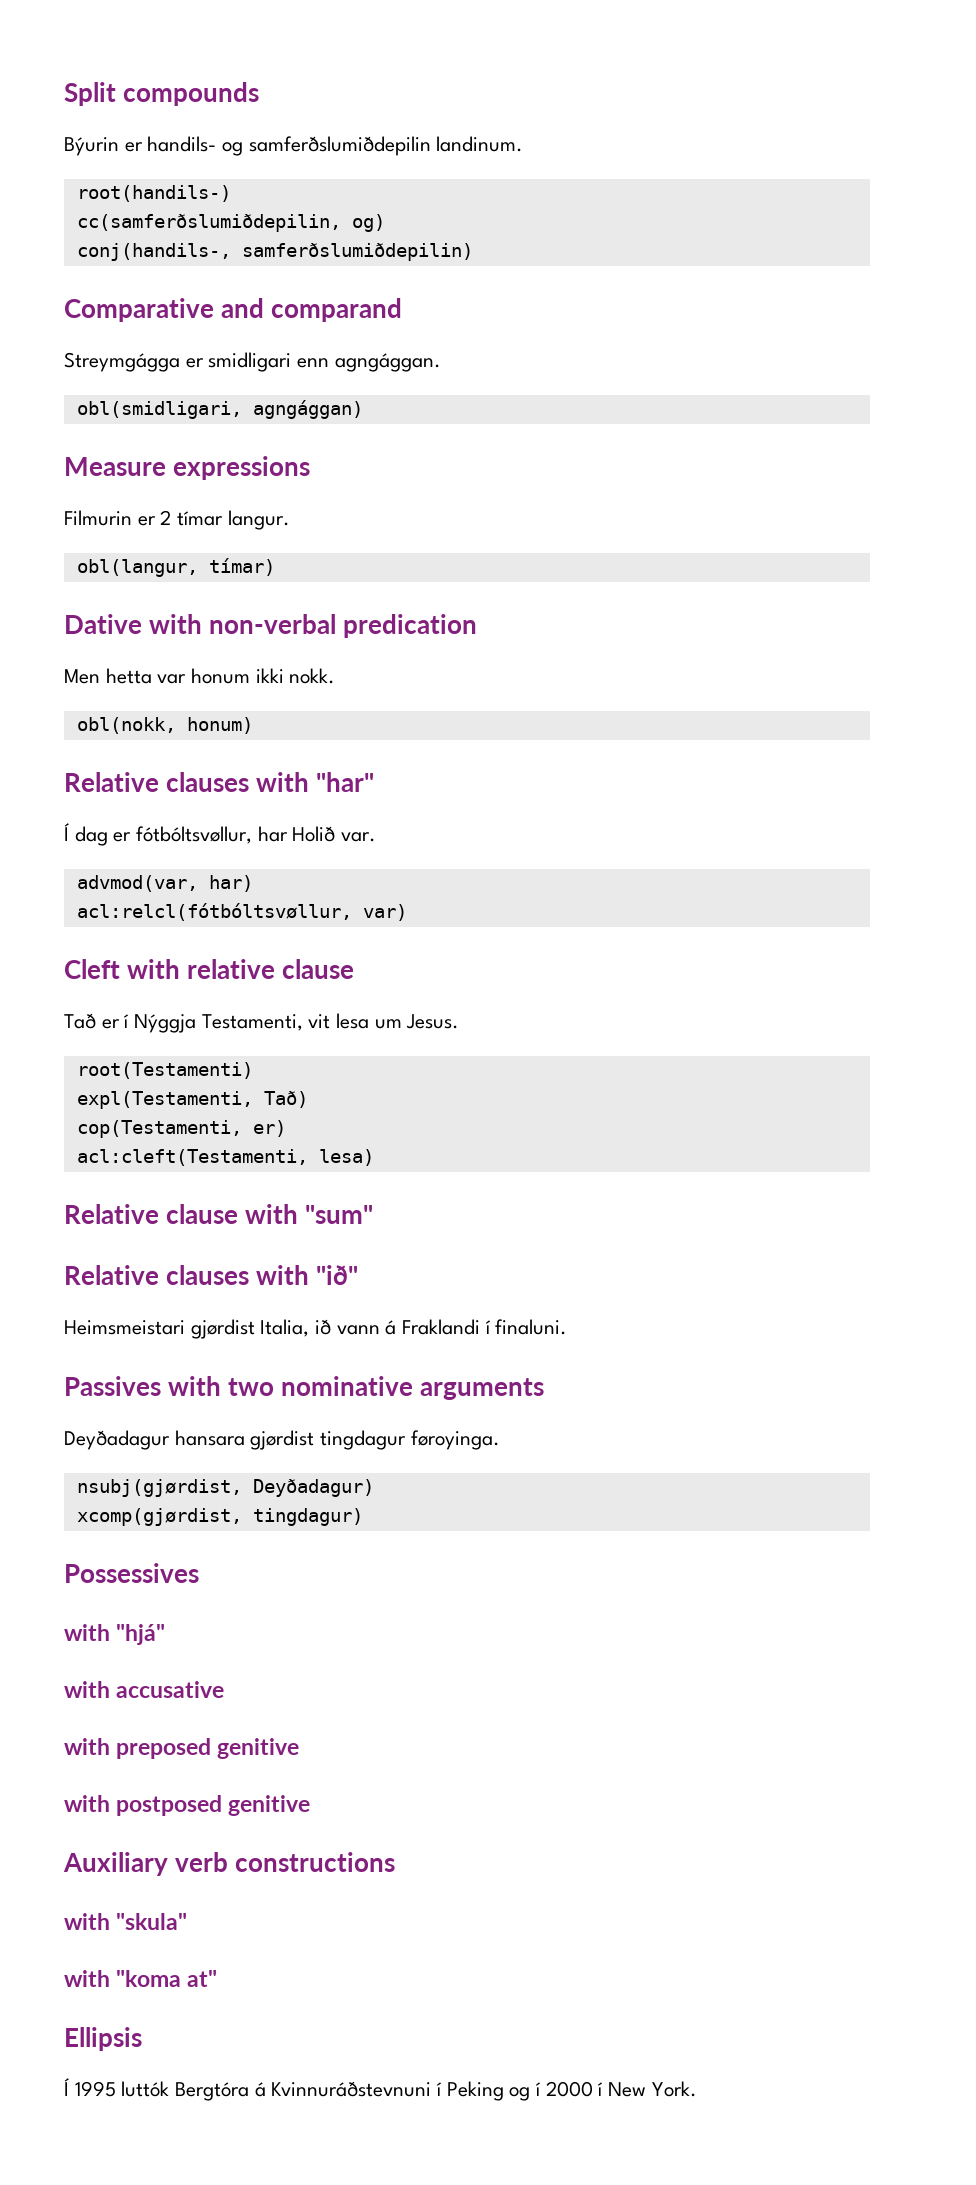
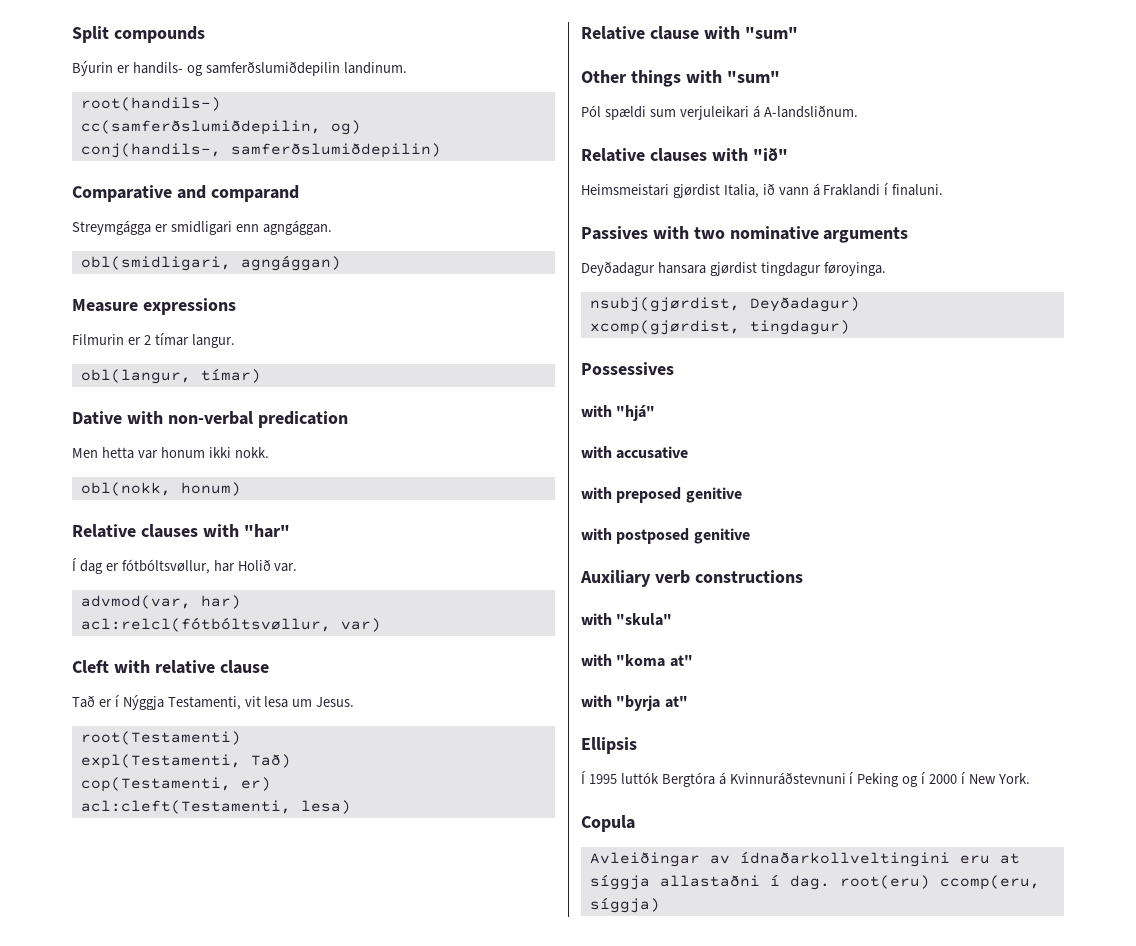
(374, 1214) none -> [581,70,780,87] [581,105,858,120] // Other things with "sum" // Pól spældi sum verjuleikari á A-landsliðnum.
(218, 1978) none -> [581,695,688,711] // with "byrja at"
(697, 2089) none -> [581,815,635,832] [589,851,1020,867] [589,874,1040,890] [589,897,660,913] // Copula // Avleiðingar av ídnaðarkollveltingini eru at síggja allastaðni í dag. root(eru) ccomp(eru, síggja)

